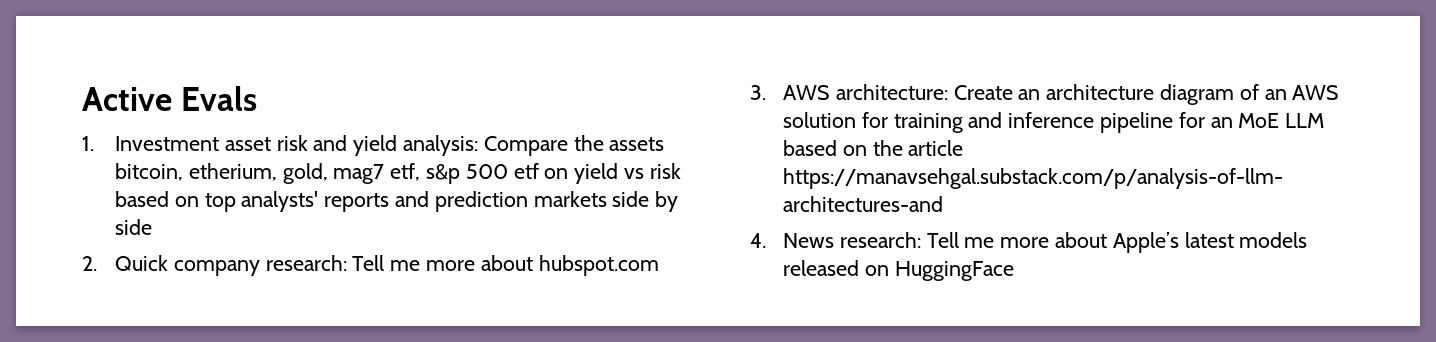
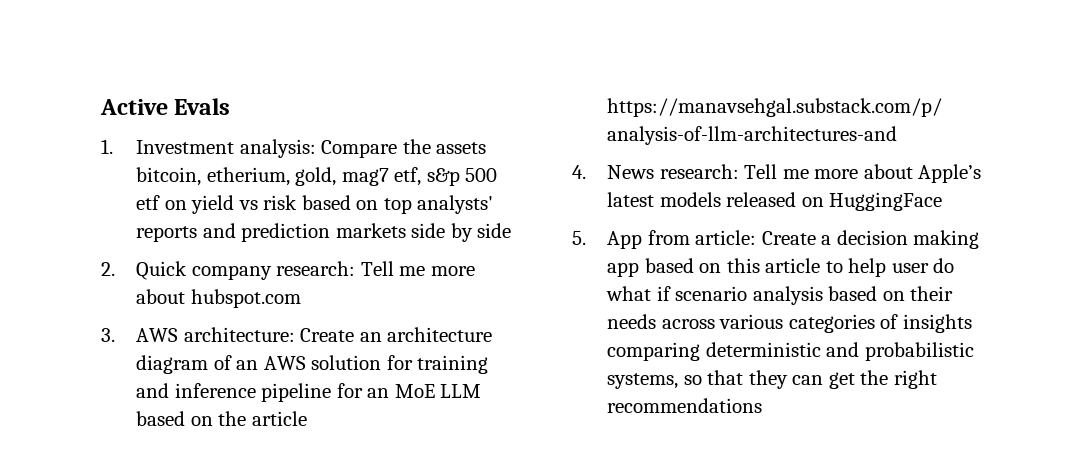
[224,135,398,156] asset risk and yield -> (235, 147) none
(1014, 271) none -> [572,230,980,249] [607,258,955,277] [606,286,954,305] [607,314,972,333] [607,342,974,361] [607,370,937,389] [607,398,763,413] // 5. App from article: Create a decision making app based on this article to help user do what if scenario analysis based on their needs across various categories of insights comparing deterministic and probabilistic systems, so that they can get the right recommendations

